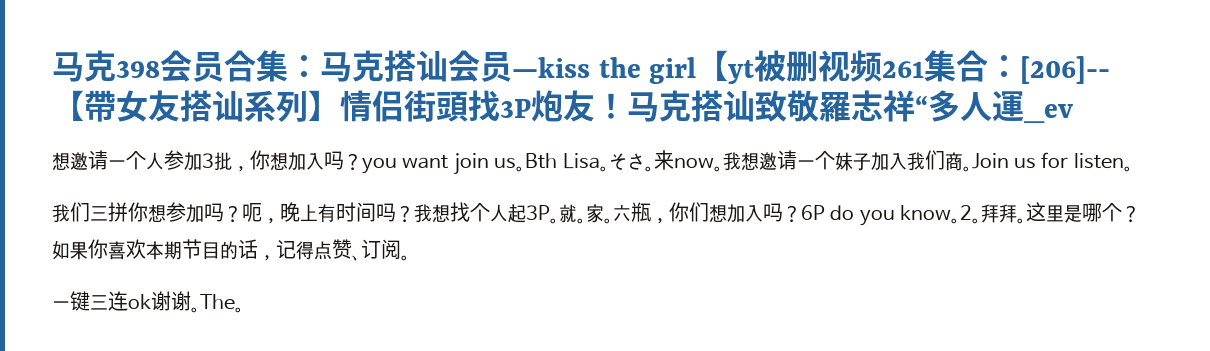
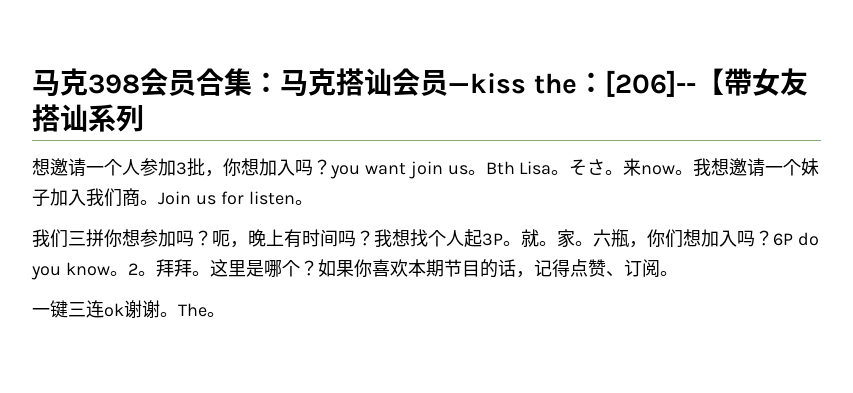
[649,50,989,84] girl【yt被删视频261集合 -> (577, 83) none
[308,90,1073,123] 】情侣街頭找3P炮友！马克搭讪致敬羅志祥“多人運_ev -> (144, 118) none

